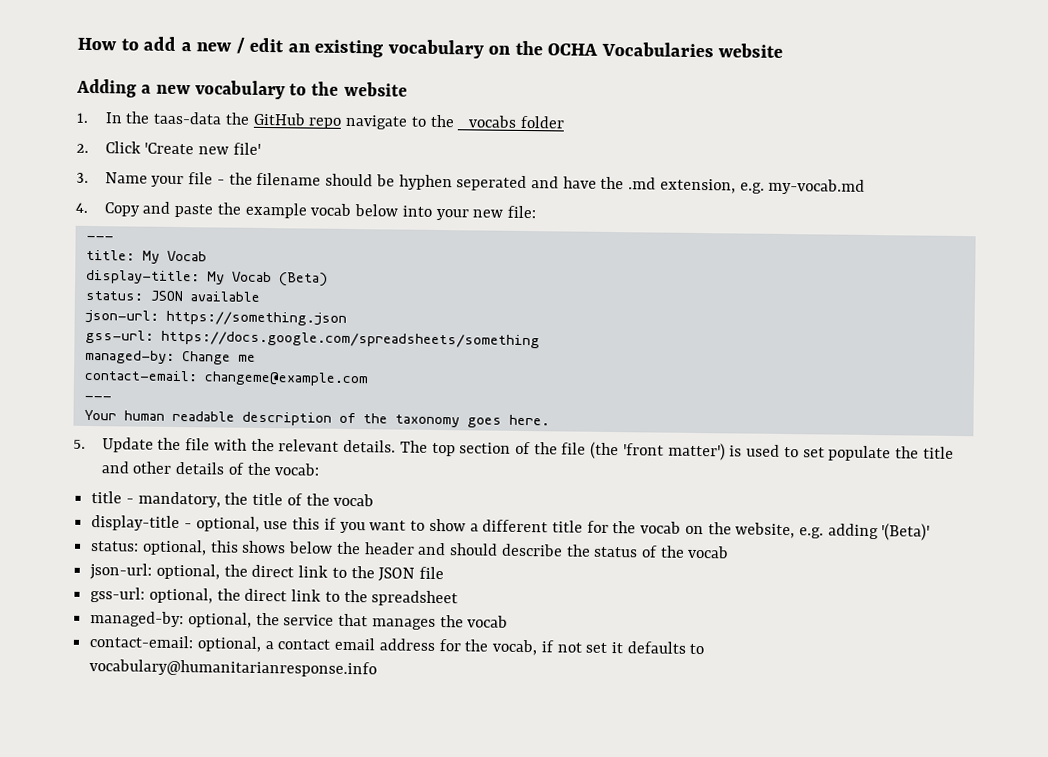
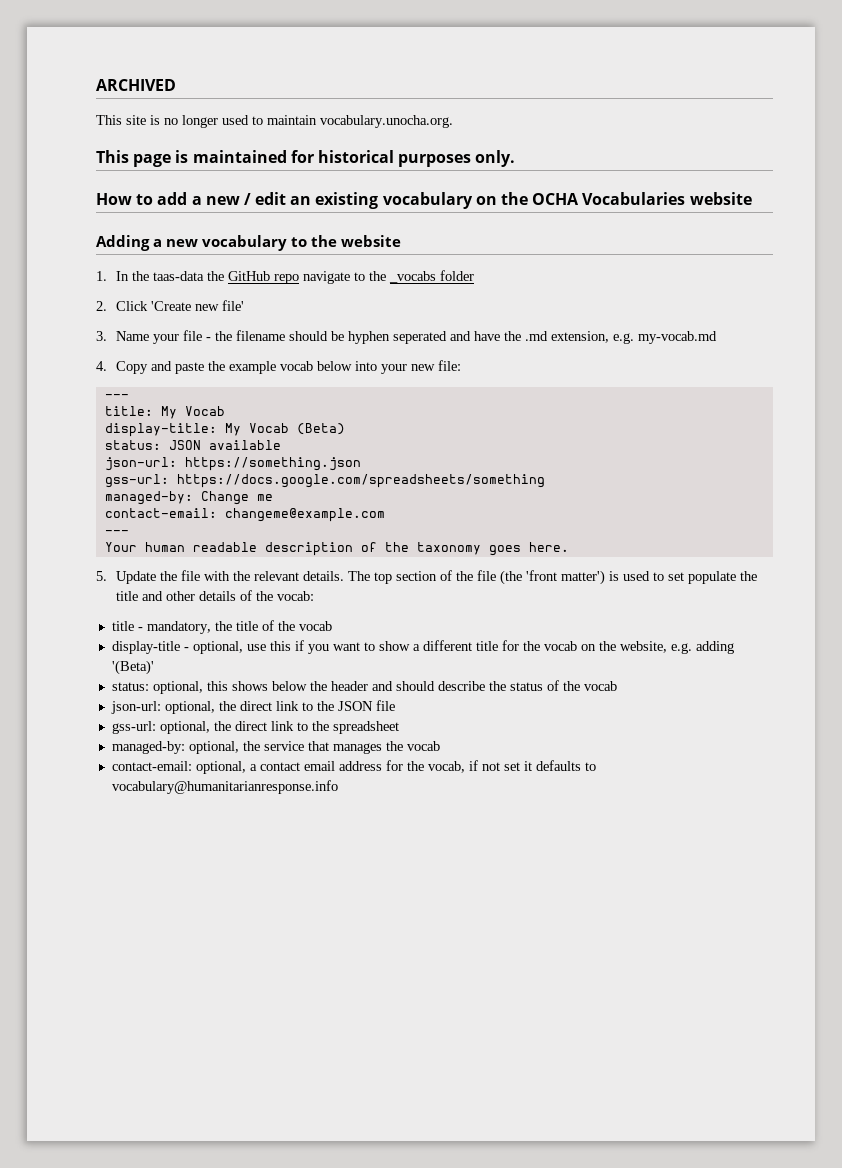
(77, 44) none -> [96,79,176,91] [96,115,453,128] [96,150,516,167] ARCHIVED // This site is no longer used to maintain vocabulary.unocha.org. // This page is maintained for historical purposes only. //

